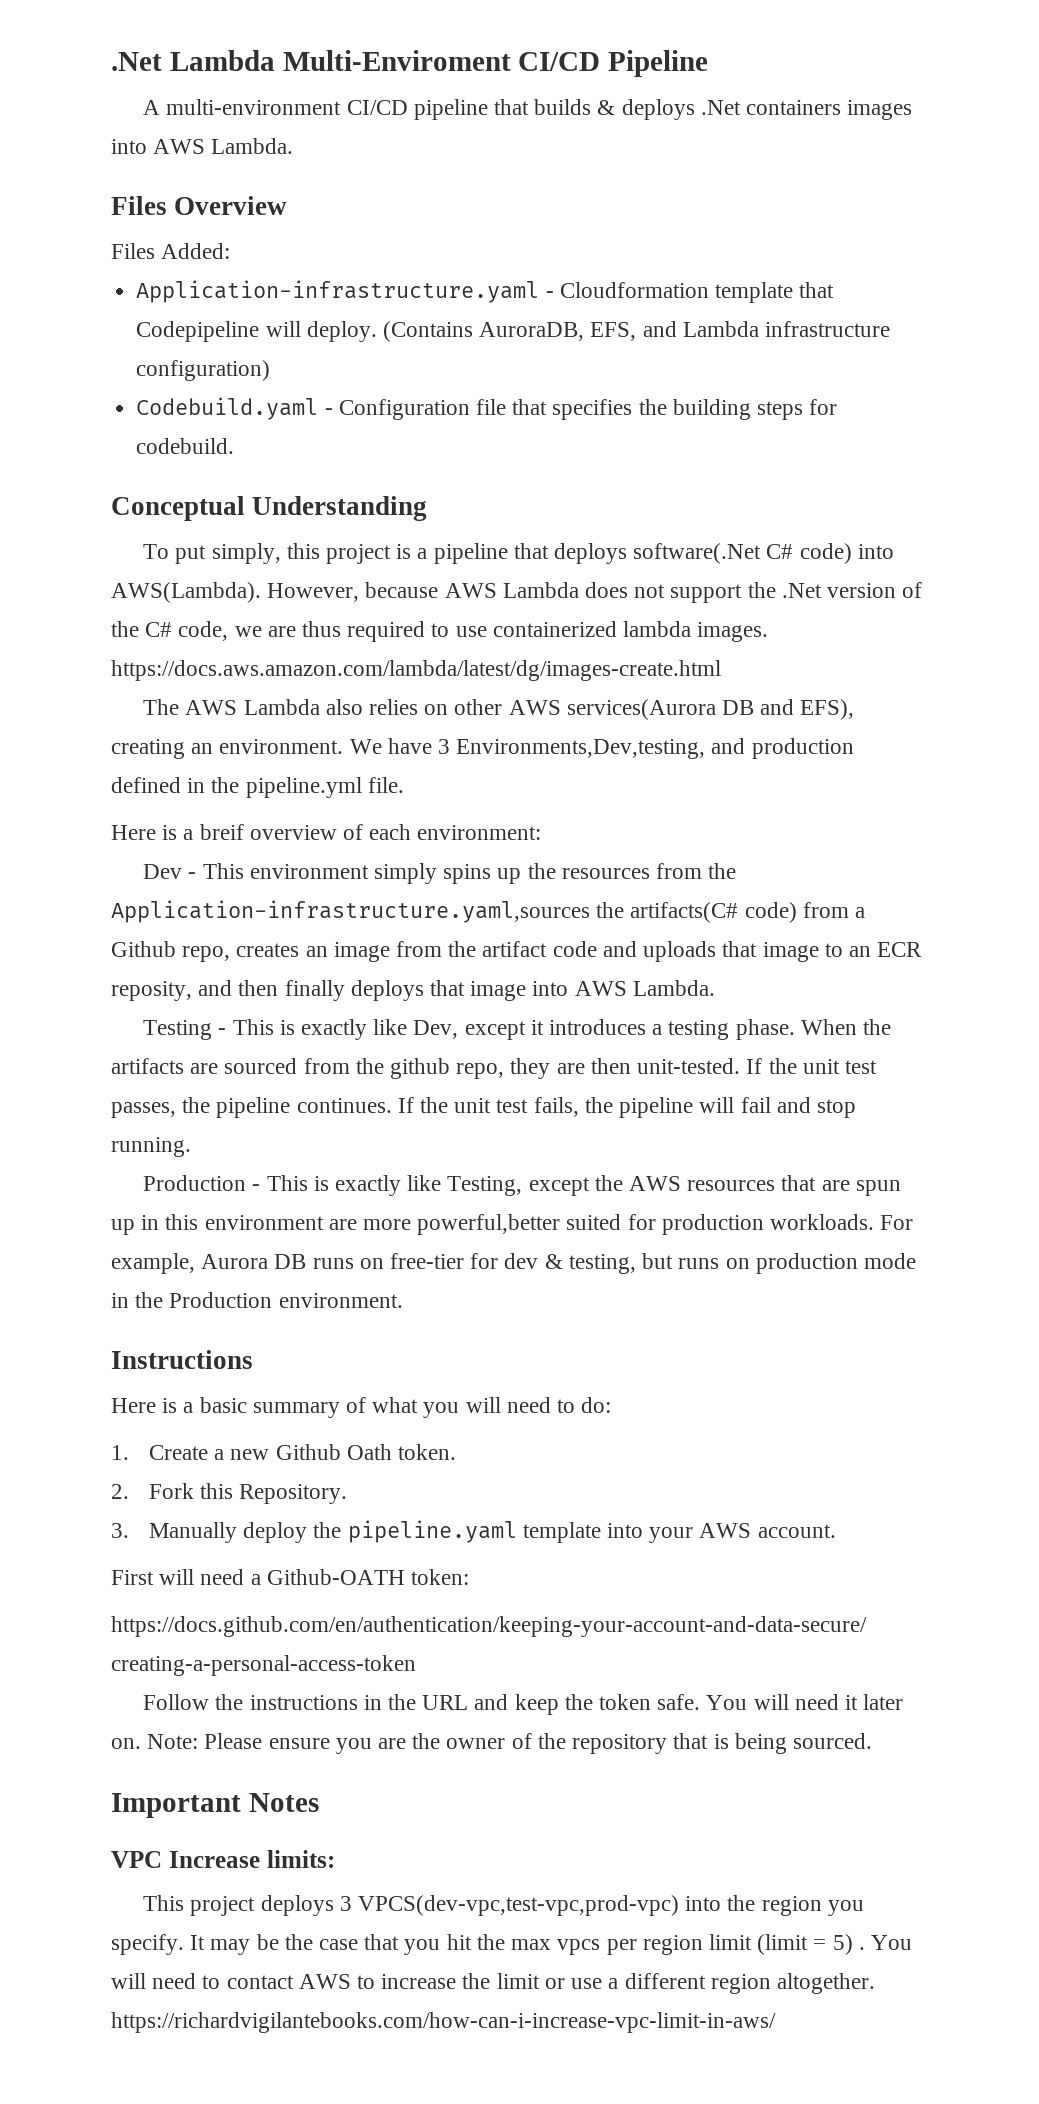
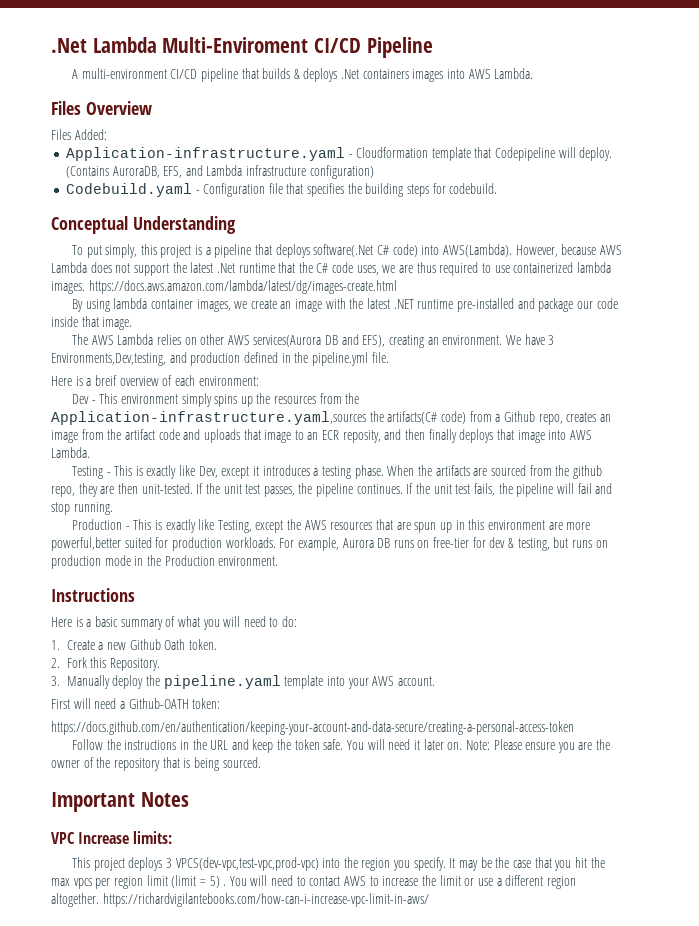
[781,582,923,598] [111,621,229,641] .Net version of the C# code, -> [190,262,379,275] latest .Net runtime that the C# code uses,
(721, 670) none -> [71,298,618,312] [51,316,133,330] // By using lambda container images, we create an image with the latest .NET runtime pre-installed and package our code inside that image.
[325,699,363,715] also -> (154, 339) none

